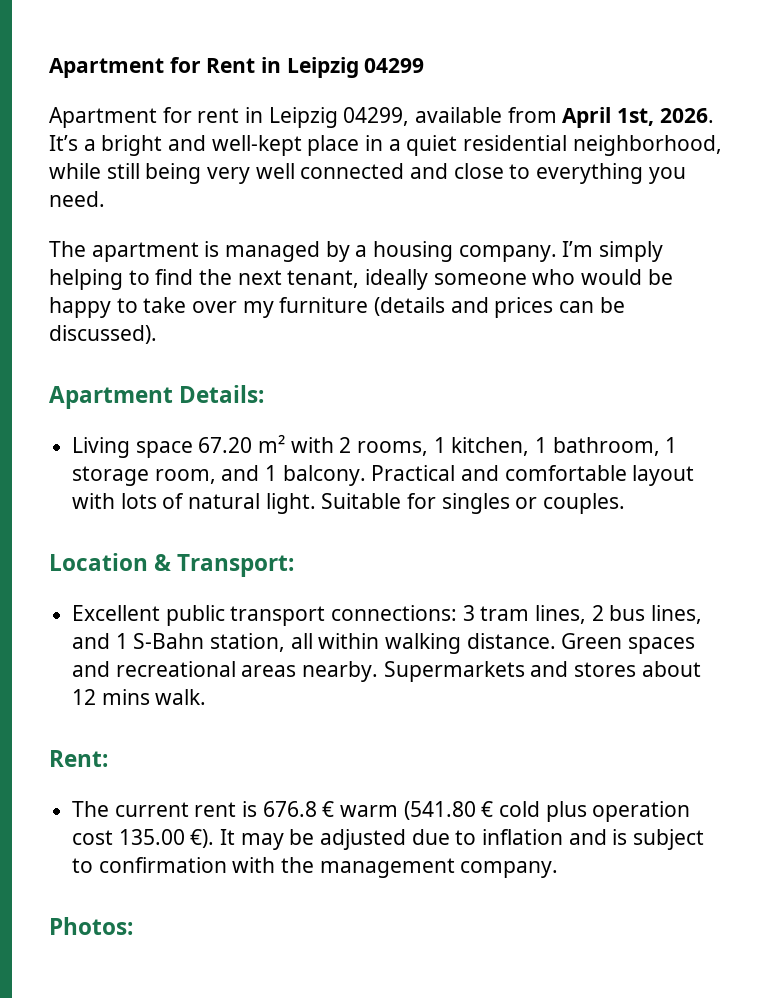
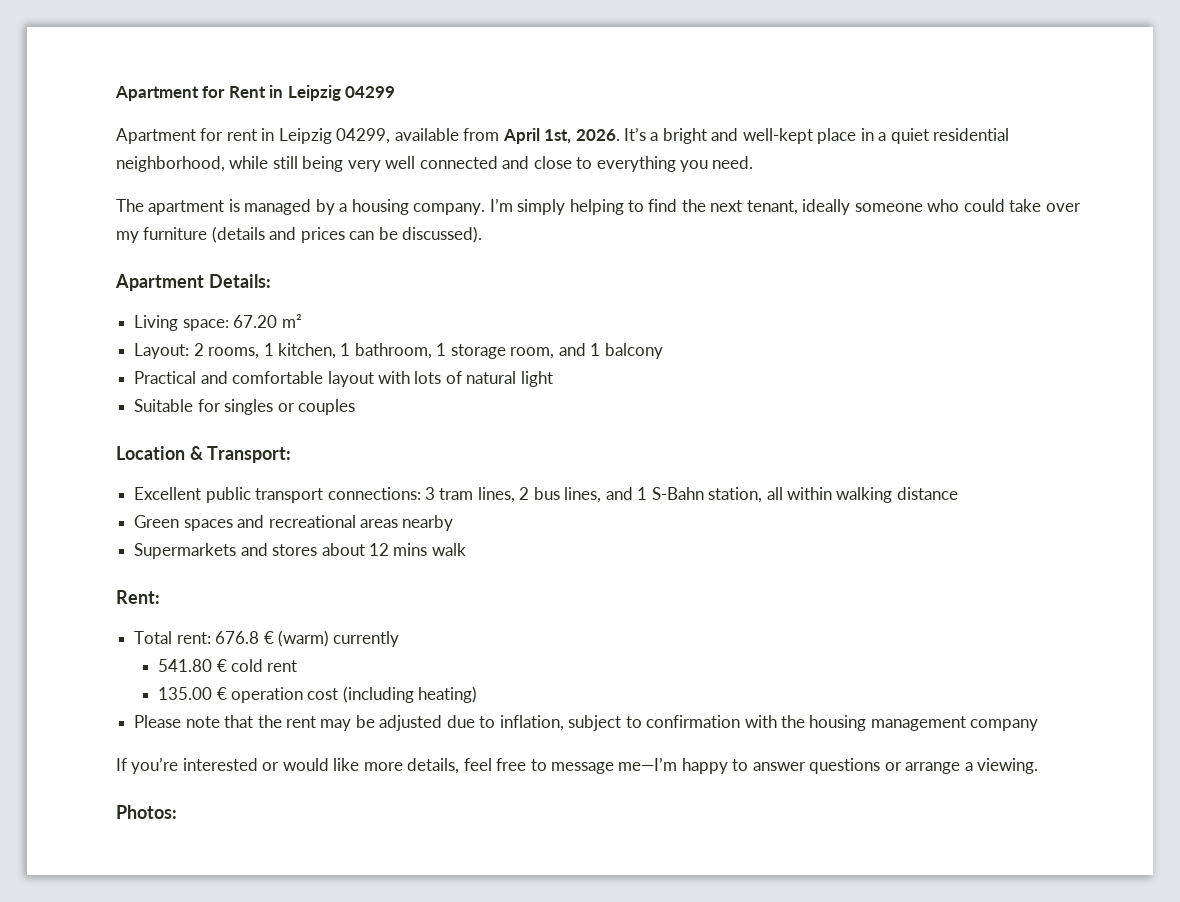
[581,269,673,285] [49,297,138,318] would be happy to -> [963,199,1005,212] could
[135,441,193,458] space -> [182,319,229,331] space:
[290,437,334,453] with -> [134,343,190,359] // Layout:
[282,465,366,486] balcony. -> [604,343,663,359] balcony //
[265,493,316,514] light. -> [520,371,553,387] light //
[543,493,626,514] couples. -> [297,399,355,415] couples
[466,633,556,649] distance. -> [896,487,958,500] distance //
[302,661,379,682] nearby. -> [402,515,454,531] nearby //
[155,689,207,705] walk. -> [431,543,466,556] walk
[72,801,691,822] [72,829,236,848] The current rent is 676.8 € warm (541.80 € cold plus operation cost 135.00 €). It -> [134,630,400,647] [158,659,298,672] [158,686,478,703] [134,715,316,728] Total rent: 676.8 € (warm) currently // 541.80 € cold rent // 135.00 € operation cost (including heating) // Please note that the rent
[482,829,628,845] inflation and is -> [499,715,564,731] inflation,
[319,858,559,878] management company. -> [809,715,1039,731] [116,757,1039,774] housing management company // If you’re interested or would like more details, feel free to message me—I’m happy to answer questions or arrange a viewing.

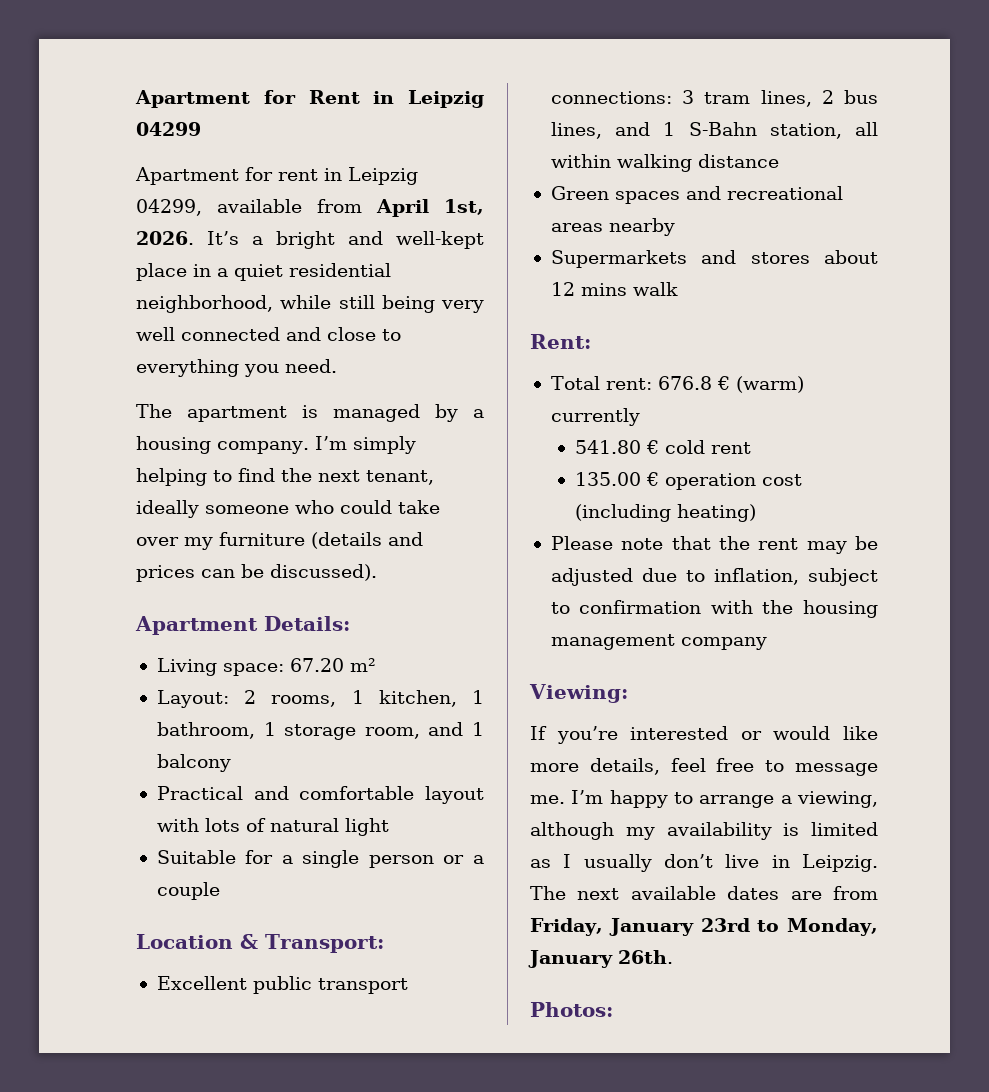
[224,399,355,415] singles or couples -> [281,850,484,868] [156,882,220,900] a single person or a couple
(1039, 725) none -> [529,684,628,703] // Viewing:
[618,757,1039,774] me—I’m happy to answer questions or arrange a viewing. -> [530,790,878,808] [530,822,878,840] [530,854,878,872] [530,886,878,900] [530,918,879,936] [528,950,673,968] me. I’m happy to arrange a viewing, although my availability is limited as I usually don’t live in Leipzig. The next available dates are from Friday, January 23rd to Monday, January 26th.

